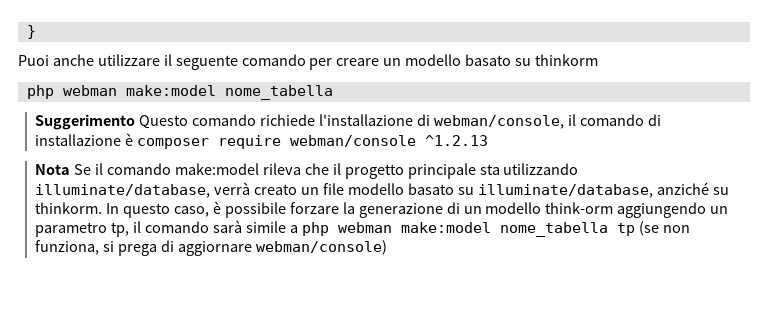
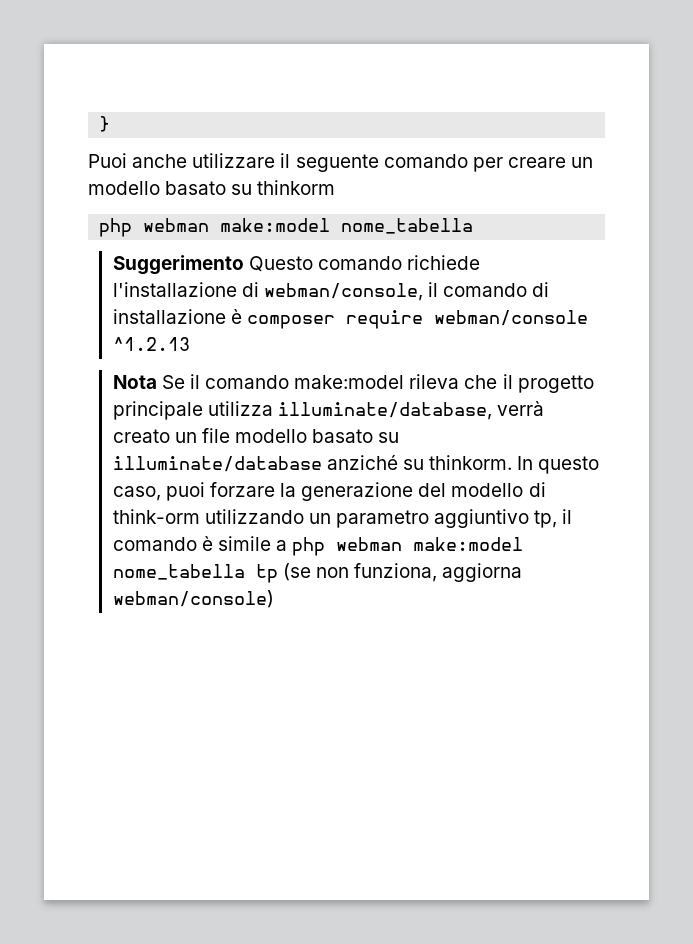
[479,163,579,175] sta utilizzando -> [207,401,273,416] utilizza
[477,184,653,198] illuminate/database, -> [112,456,322,472] illuminate/database
[213,201,286,218] è possibile -> [165,482,205,501] puoi
[446,202,707,218] di un modello think-orm aggiungendo -> [418,482,546,497] [112,509,304,524] del modello di think-orm utilizzando
(108, 229) none -> [434,509,530,528] aggiuntivo
[213,220,243,233] sarà -> [201,536,213,551] è
[103,240,253,256] si prega di aggiornare -> [442,563,523,582] aggiorna

